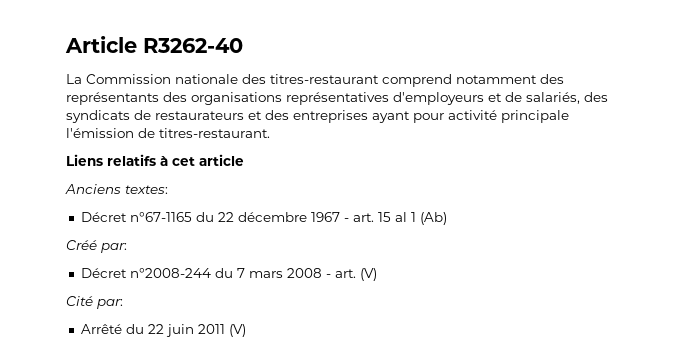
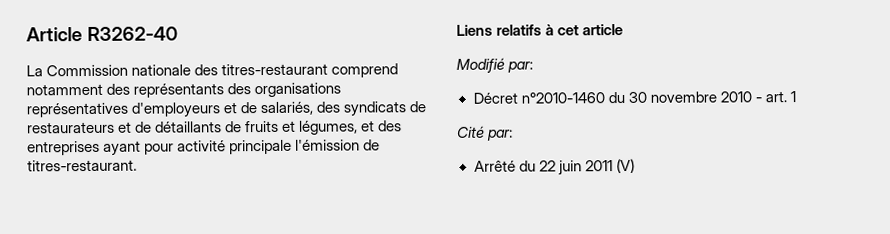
(262, 115) none -> [135,120,376,135] de détaillants de fruits et légumes, et
[65,184,168,194] [80,212,447,225] [66,240,127,253] [80,268,377,281] Anciens textes: // Décret n°67-1165 du 22 décembre 1967 - art. 15 al 1 (Ab) // Créé par: // Décret n°2008-244 du 7 mars 2008 - art. (V) -> [456,57,534,73] [472,91,796,104] Modifié par: // Décret n°2010-1460 du 30 novembre 2010 - art. 1

